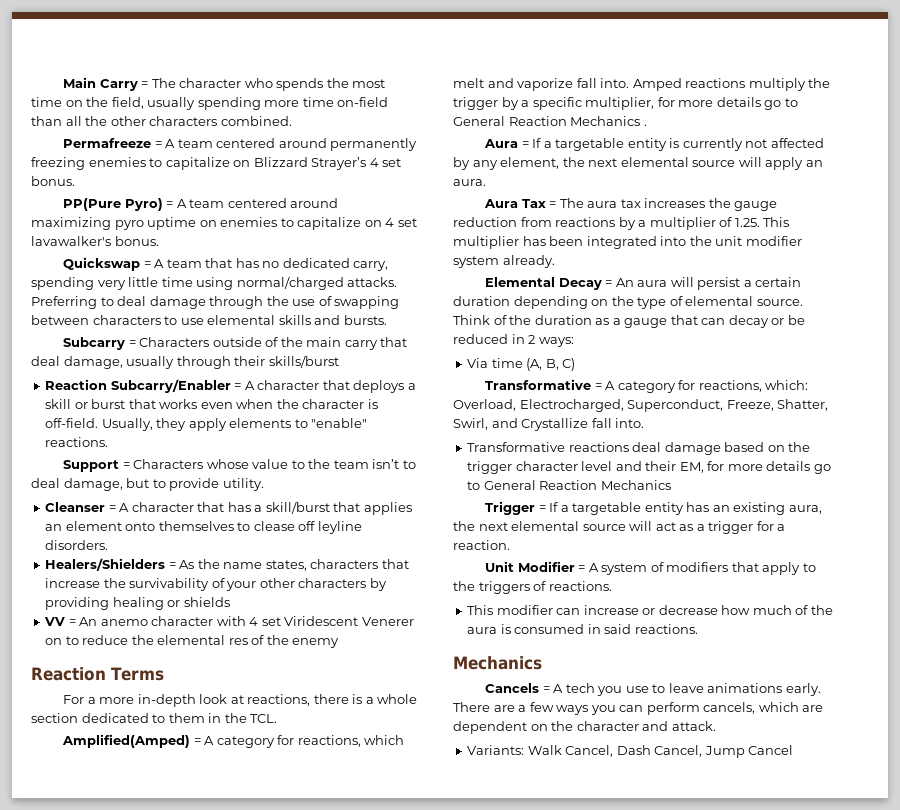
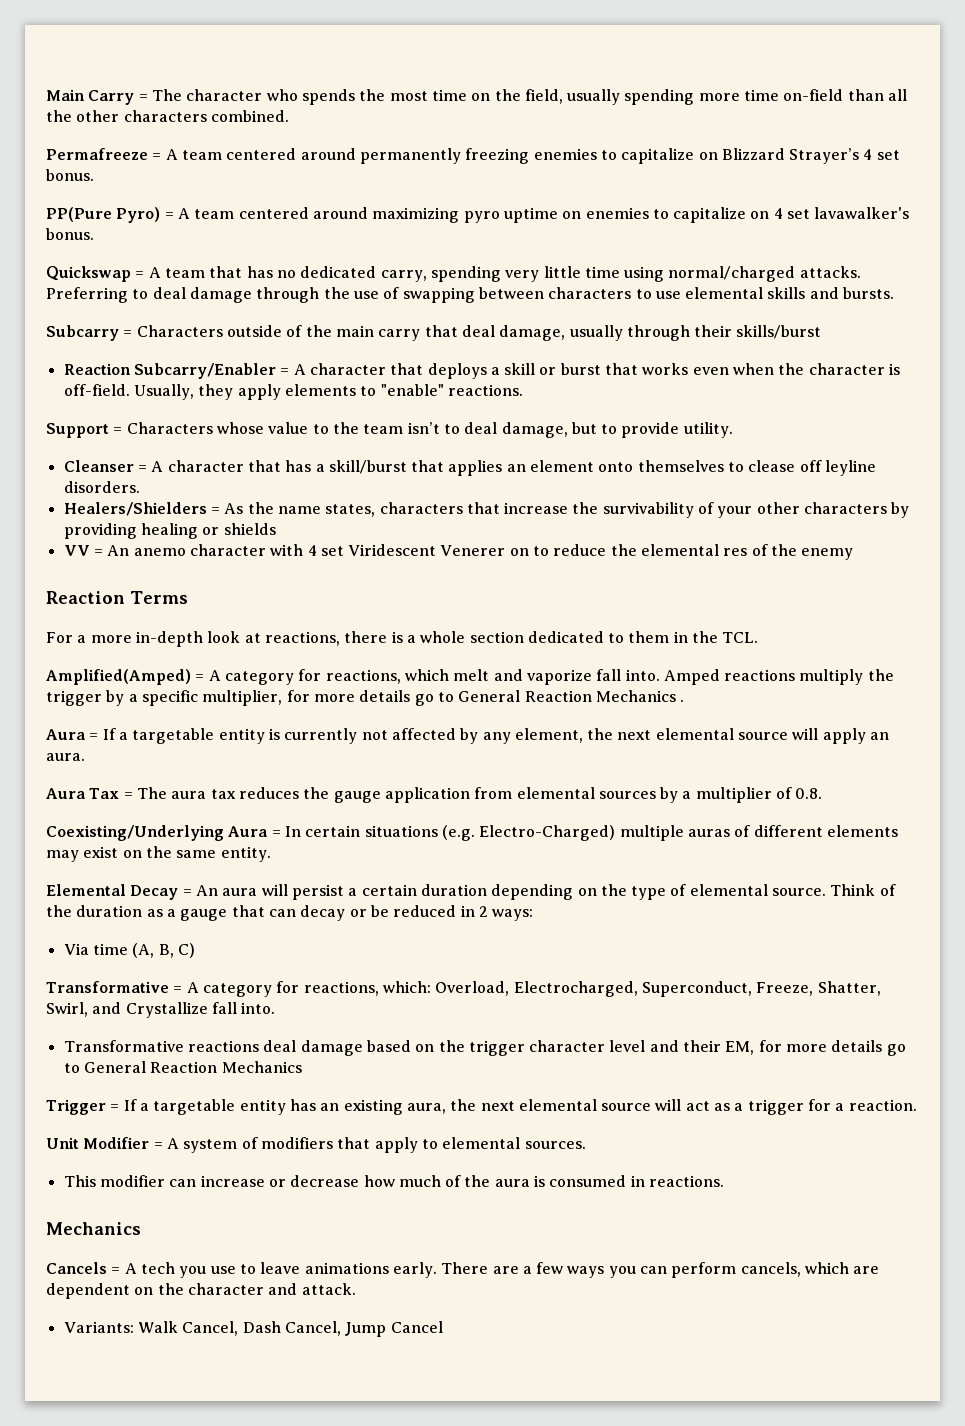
[644,198,706,208] increases -> [238,787,299,799] reduces
[453,217,790,230] [453,236,802,249] [453,255,555,268] reduction from reactions by a multiplier of 1.25. This multiplier has been integrated into the unit modifier system already. -> [384,787,823,803] [46,825,898,841] [46,846,271,862] application from elemental sources by a multiplier of 0.8. // Coexisting/Underlying Aura = In certain situations (e.g. Electro-Charged) multiple auras of different elements may exist on the same entity.
[453,581,612,594] the triggers of reactions. -> [442,1137,586,1149] elemental sources.
[604,624,632,634] said -> (645, 1181) none

